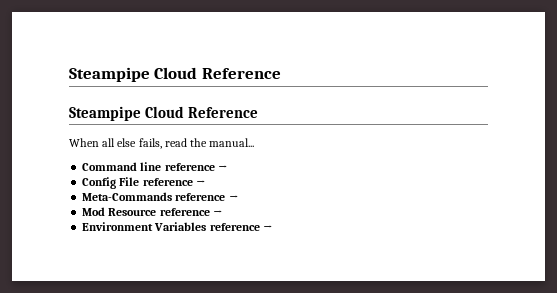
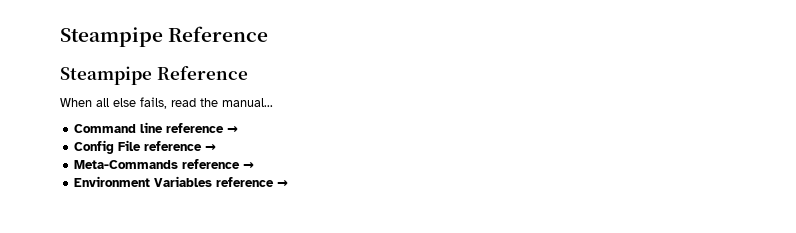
[69,67,198,82] Steampipe Cloud -> [60,27,163,47] Steampipe
[145,106,185,118] Cloud -> (152, 75) none
[82,207,222,216] // Mod Resource reference → -> (255, 165) none

